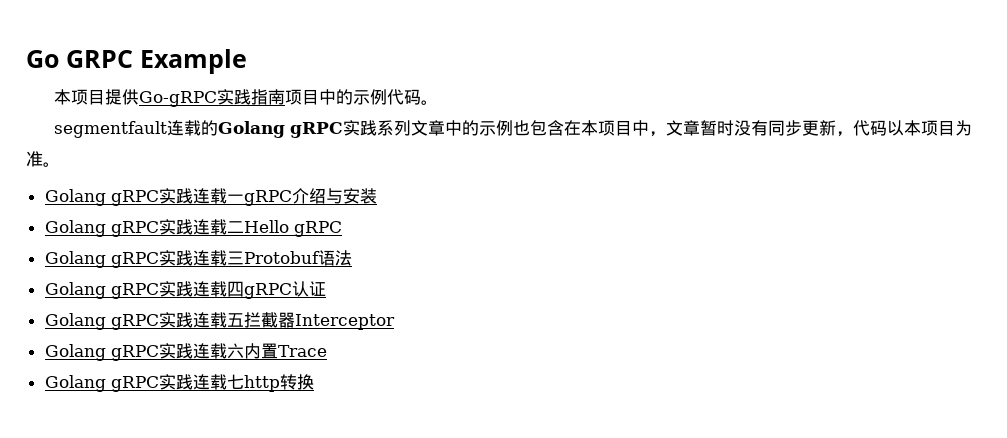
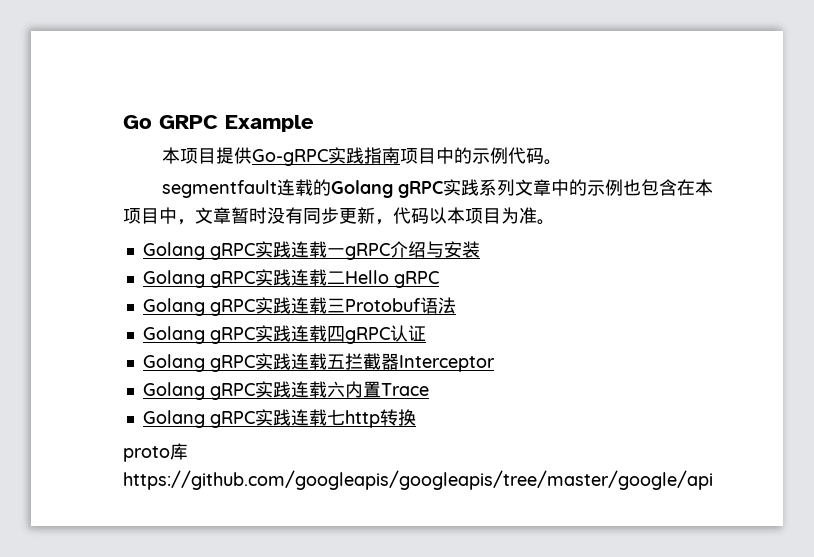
(314, 382) none -> [123,443,188,462] [123,470,713,490] // proto库https://github.com/googleapis/googleapis/tree/master/google/api

